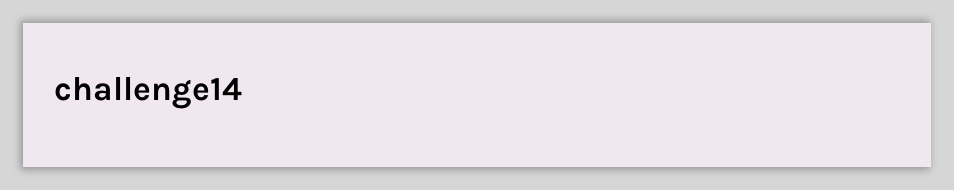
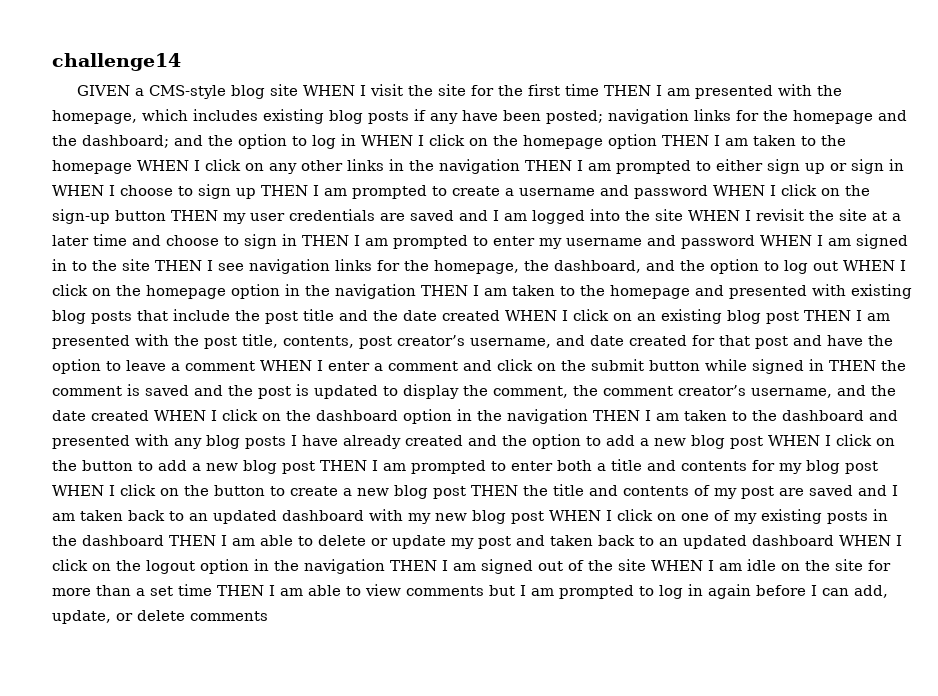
(242, 93) none -> [77,84,843,99] [52,109,907,124] [52,134,846,149] [52,159,904,174] [52,184,870,199] [52,209,901,224] [52,234,908,249] [52,259,906,274] [52,284,912,299] [52,309,890,324] [52,334,893,349] [52,359,906,374] [52,384,896,399] [52,409,898,424] [52,434,895,449] [52,459,878,474] [52,484,898,499] [52,509,888,524] [52,535,902,549] [52,559,891,574] [52,584,888,599] [52,610,268,624] // GIVEN a CMS-style blog site WHEN I visit the site for the first time THEN I am presented with the homepage, which includes existing blog posts if any have been posted; navigation links for the homepage and the dashboard; and the option to log in WHEN I click on the homepage option THEN I am taken to the homepage WHEN I click on any other links in the navigation THEN I am prompted to either sign up or sign in WHEN I choose to sign up THEN I am prompted to create a username and password WHEN I click on the sign-up button THEN my user credentials are saved and I am logged into the site WHEN I revisit the site at a later time and choose to sign in THEN I am prompted to enter my username and password WHEN I am signed in to the site THEN I see navigation links for the homepage, the dashboard, and the option to log out WHEN I click on the homepage option in the navigation THEN I am taken to the homepage and presented with existing blog posts that include the post title and the date created WHEN I click on an existing blog post THEN I am presented with the post title, contents, post creator’s username, and date created for that post and have the option to leave a comment WHEN I enter a comment and click on the submit button while signed in THEN the comment is saved and the post is updated to display the comment, the comment creator’s username, and the date created WHEN I click on the dashboard option in the navigation THEN I am taken to the dashboard and presented with any blog posts I have already created and the option to add a new blog post WHEN I click on the button to add a new blog post THEN I am prompted to enter both a title and contents for my blog post WHEN I click on the button to create a new blog post THEN the title and contents of my post are saved and I am taken back to an updated dashboard with my new blog post WHEN I click on one of my existing posts in the dashboard THEN I am able to delete or update my post and taken back to an updated dashboard WHEN I click on the logout option in the navigation THEN I am signed out of the site WHEN I am idle on the site for more than a set time THEN I am able to view comments but I am prompted to log in again before I can add, update, or delete comments

